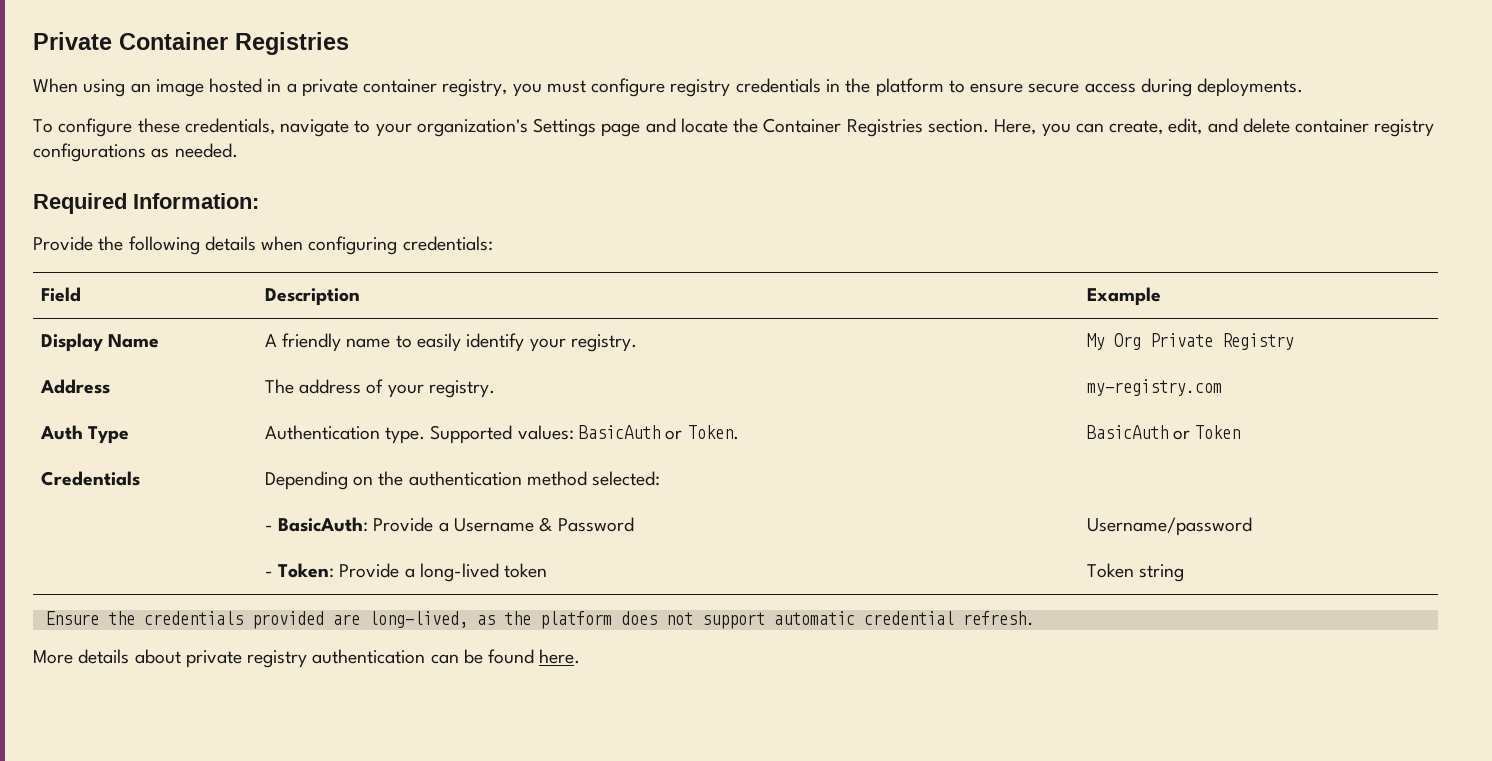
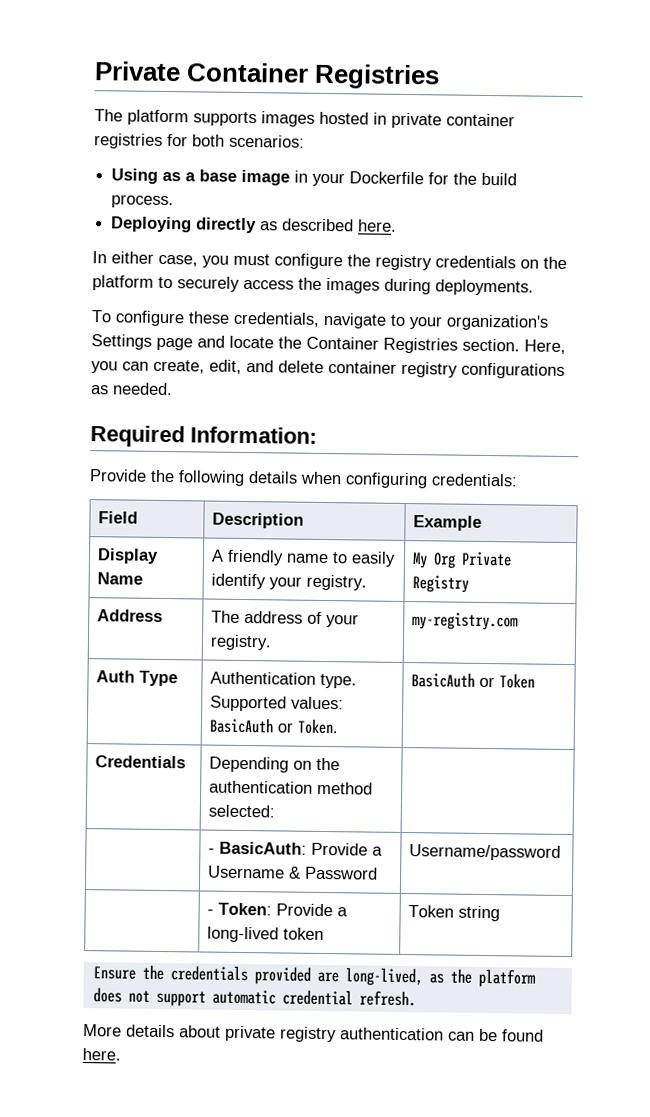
[33,78,204,97] When using an image -> [94,109,315,127] The platform supports images
[286,83,297,93] a -> (387, 118) none
[442,79,508,97] registry, -> [94,133,305,149] [111,168,518,187] [111,194,175,209] [111,216,398,234] [92,251,198,267] registries for both scenarios: // Using as a base image in your Dockerfile for the build process. // Deploying directly as described here. // In either case,
(666, 87) none -> [347,254,371,267] the
[825,79,840,92] in -> [520,259,539,269] on
[970,83,1136,93] ensure secure access -> [177,276,380,294] securely access the images

